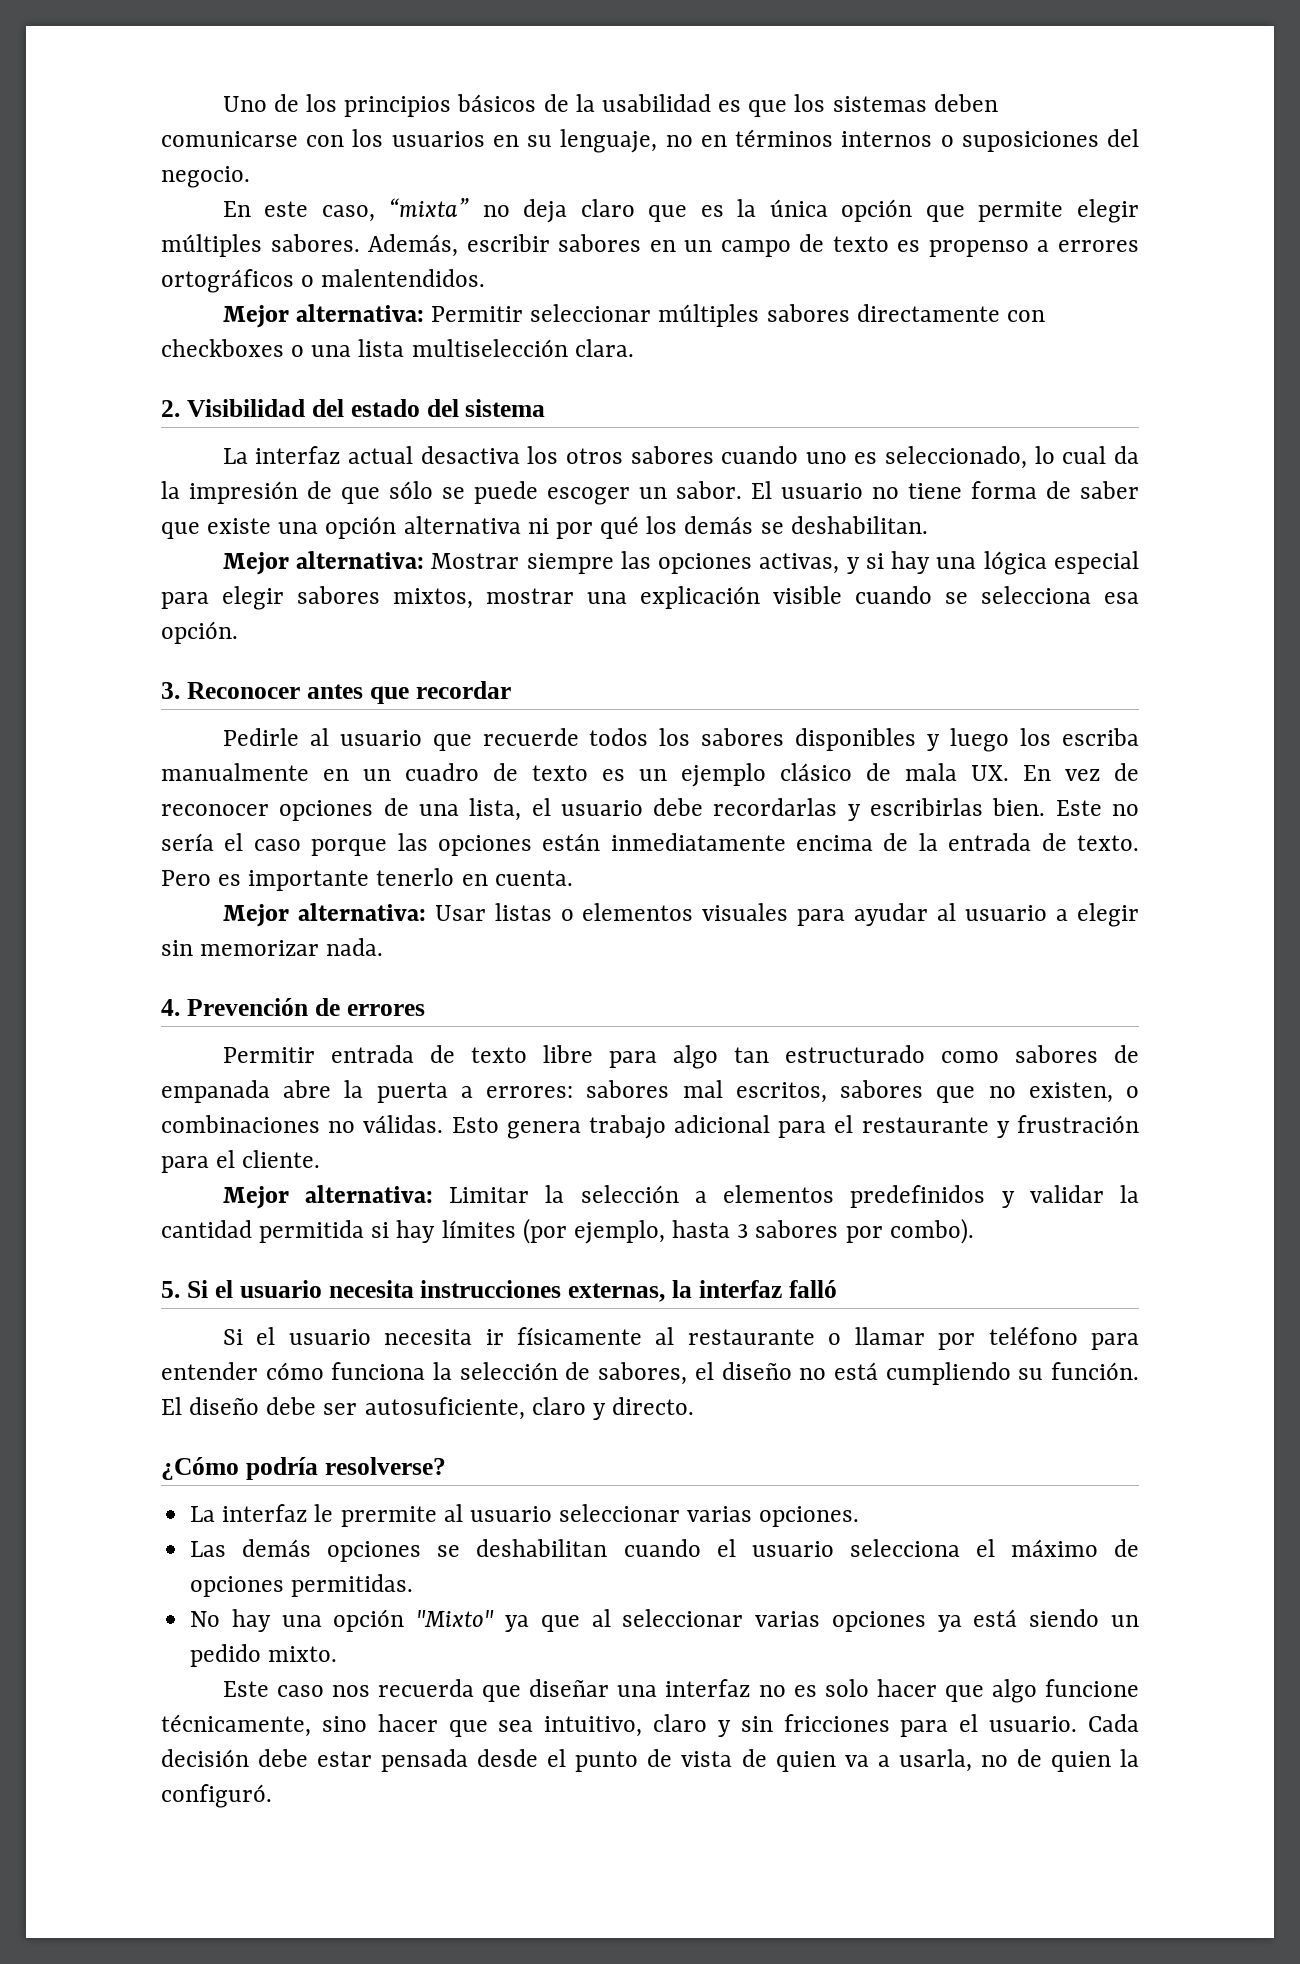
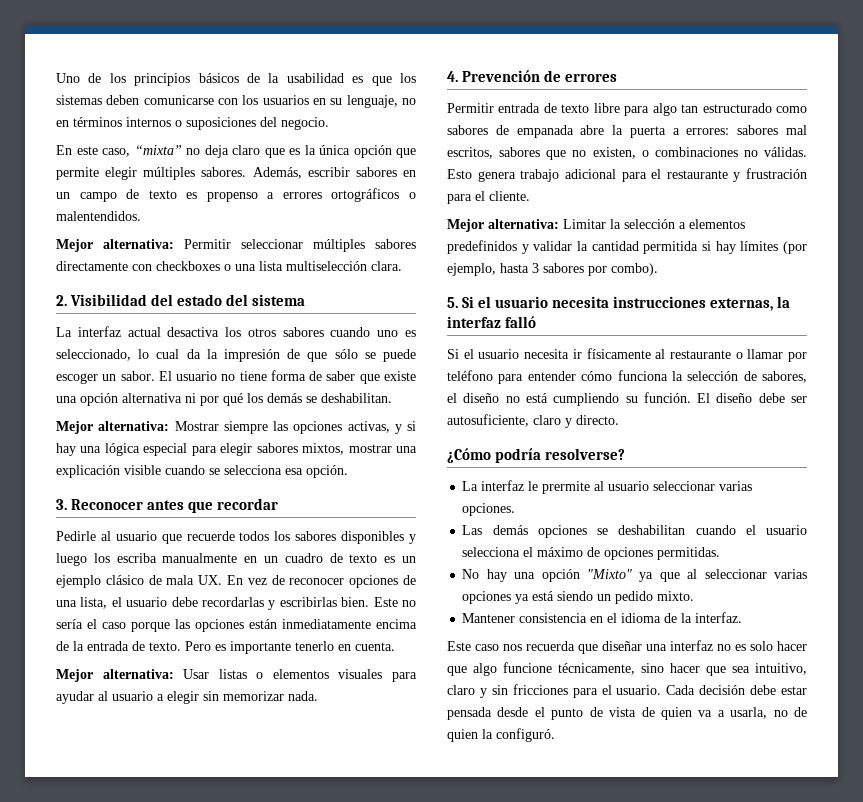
(338, 1654) none -> [462,612,743,623] // Mantener consistencia en el idioma de la interfaz.

